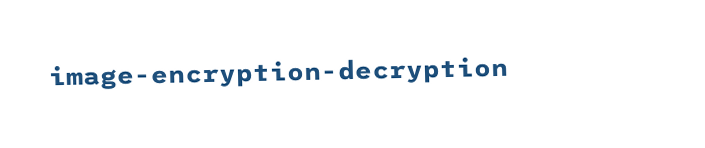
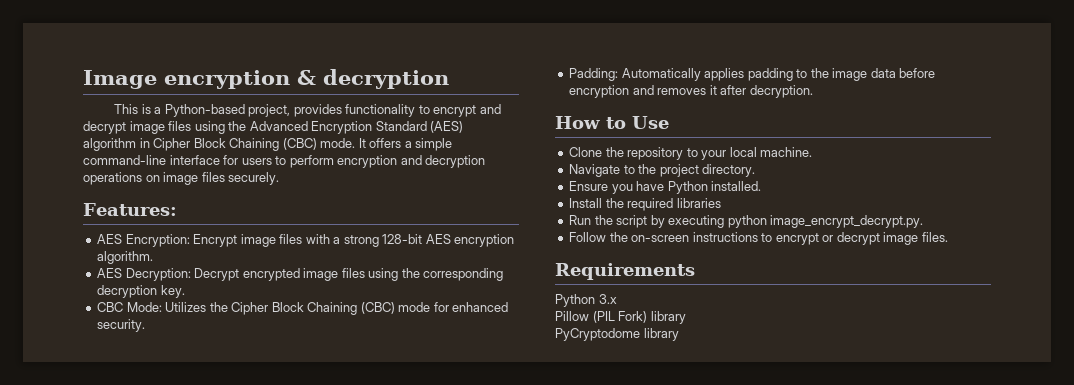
[48,55,509,91] image-encryption-decryption -> [83,69,449,89] [114,104,501,117] [83,121,464,134] [83,138,453,151] [83,155,486,168] [83,172,280,185] [83,203,177,216] [97,234,515,247] [97,251,154,264] [97,268,504,281] [97,285,185,298] [97,302,509,315] [97,319,146,332] [569,68,936,81] [569,85,813,98] [555,116,669,129] [569,147,813,160] [569,164,756,177] [569,181,762,194] [569,198,721,211] [569,215,924,228] [569,232,948,245] [555,263,695,280] [555,294,617,307] [555,311,686,324] [555,328,679,341] Image encryption & decryption // This is a Python-based project, provides functionality to encrypt and decrypt image files using the Advanced Encryption Standard (AES) algorithm in Cipher Block Chaining (CBC) mode. It offers a simple command-line interface for users to perform encryption and decryption operations on image files securely. // Features: // AES Encryption: Encrypt image files with a strong 128-bit AES encryption algorithm. // AES Decryption: Decrypt encrypted image files using the corresponding decryption key. // CBC Mode: Utilizes the Cipher Block Chaining (CBC) mode for enhanced security. // Padding: Automatically applies padding to the image data before encryption and removes it after decryption. // How to Use // Clone the repository to your local machine. // Navigate to the project directory. // Ensure you have Python installed. // Install the required libraries // Run the script by executing python image_encrypt_decrypt.py. // Follow the on-screen instructions to encrypt or decrypt image files. // Requirements // Python 3.x // Pillow (PIL Fork) library // PyCryptodome library

